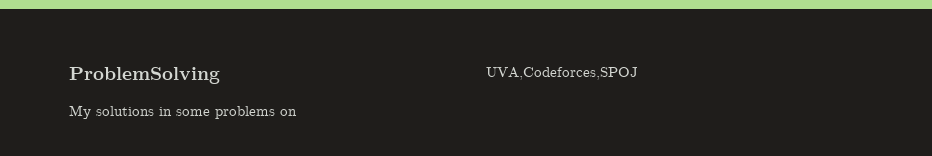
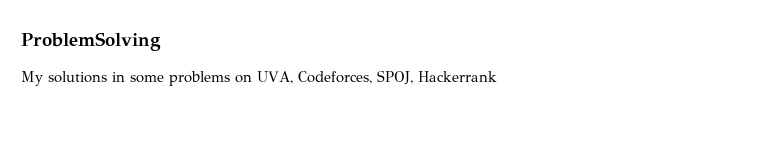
[486,67,638,80] UVA,Codeforces,SPOJ -> [257,70,497,85] UVA, Codeforces, SPOJ, Hackerrank

